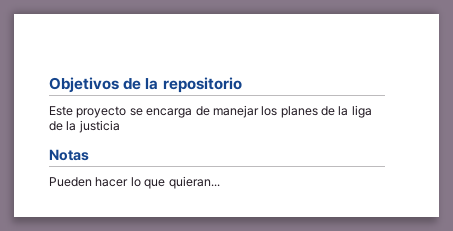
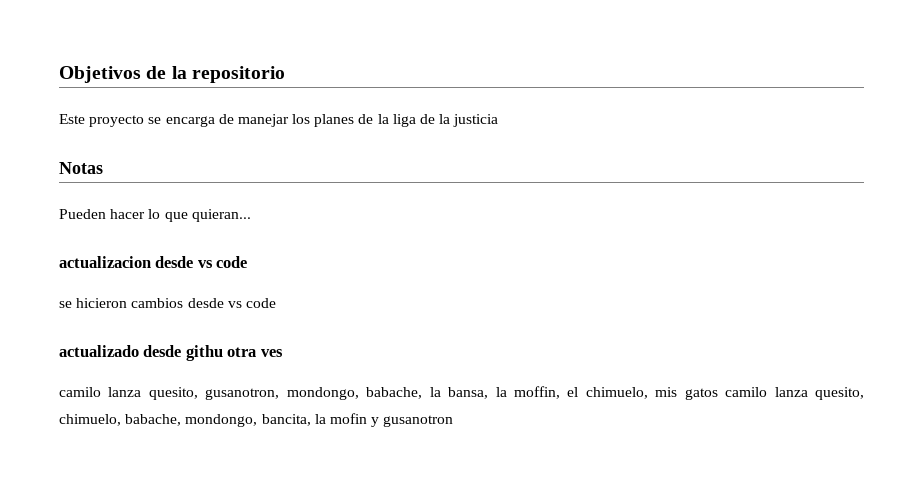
(220, 182) none -> [59,256,248,268] [59,298,276,308] [59,345,283,361] [59,386,864,400] [59,413,454,427] // actualizacion desde vs code // se hicieron cambios desde vs code // actualizado desde githu otra ves // camilo lanza quesito, gusanotron, mondongo, babache, la bansa, la moffin, el chimuelo, mis gatos camilo lanza quesito, chimuelo, babache, mondongo, bancita, la mofin y gusanotron

